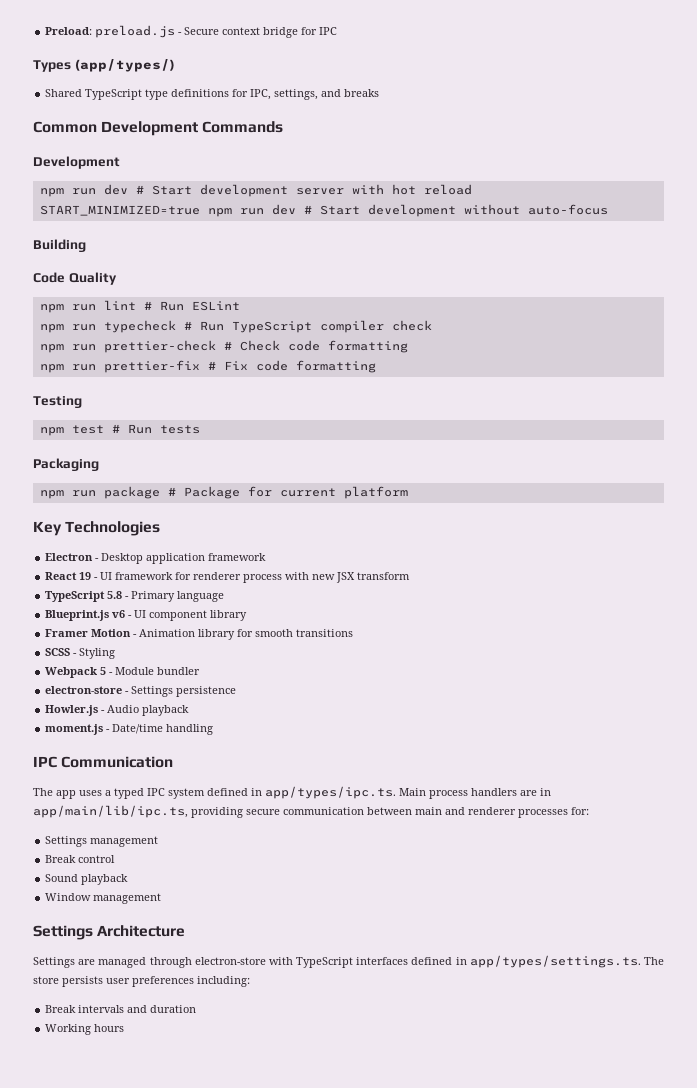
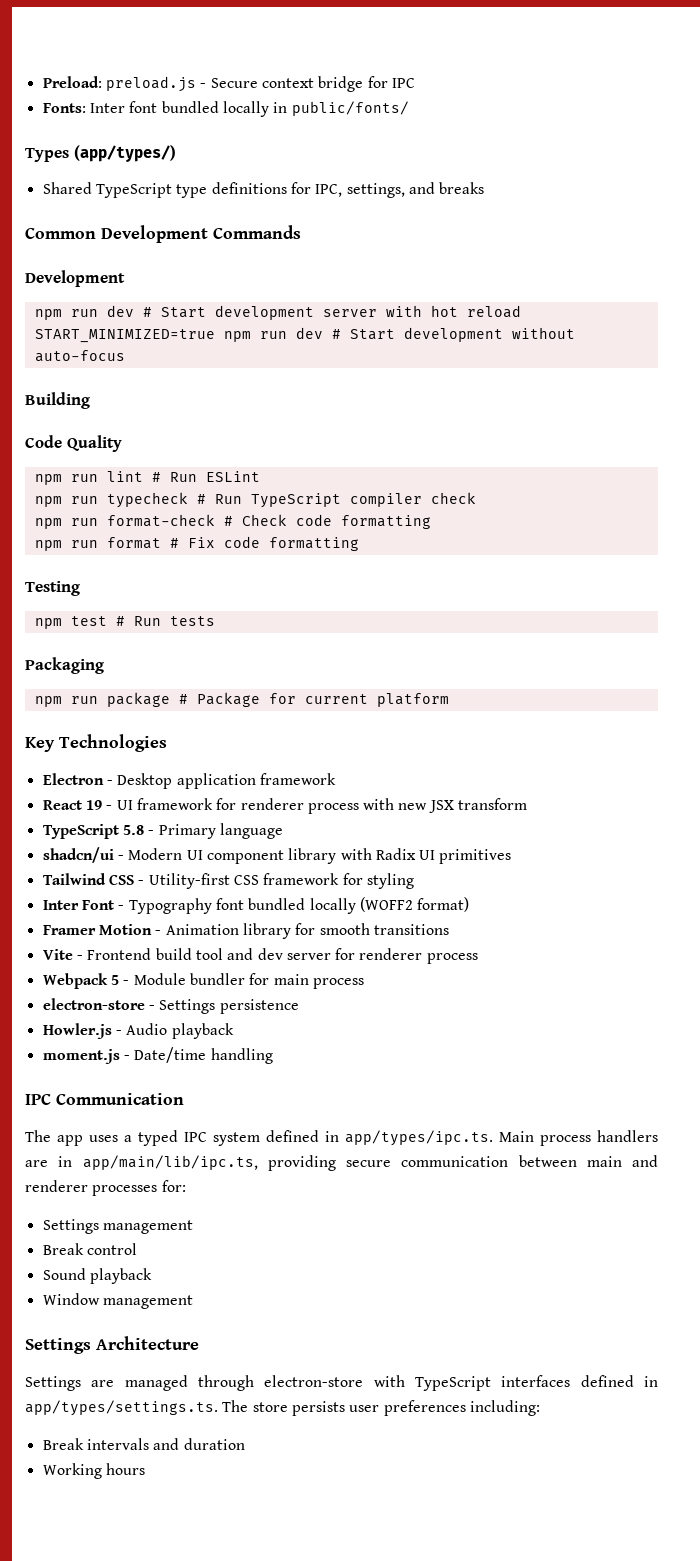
(338, 31) none -> [42,101,409,117] // Fonts: Inter font bundled locally in public/fonts/
[103,340,216,353] prettier-check -> [106,514,215,527] format-check
[103,360,200,373] prettier-fix -> [106,537,161,549] format
[45,610,133,621] Blueprint.js v6 - -> [42,847,183,863] shadcn/ui - Modern
(248, 615) none -> [340,848,512,864] [42,873,414,889] [42,897,470,914] with Radix UI primitives // Tailwind CSS - Utility-first CSS framework for styling // Inter Font - Typography font bundled locally (WOFF2 format)
[45,648,116,659] SCSS - Styling -> [42,948,478,964] Vite - Frontend build tool and dev server for renderer process
(201, 671) none -> [249,973,364,989] for main process

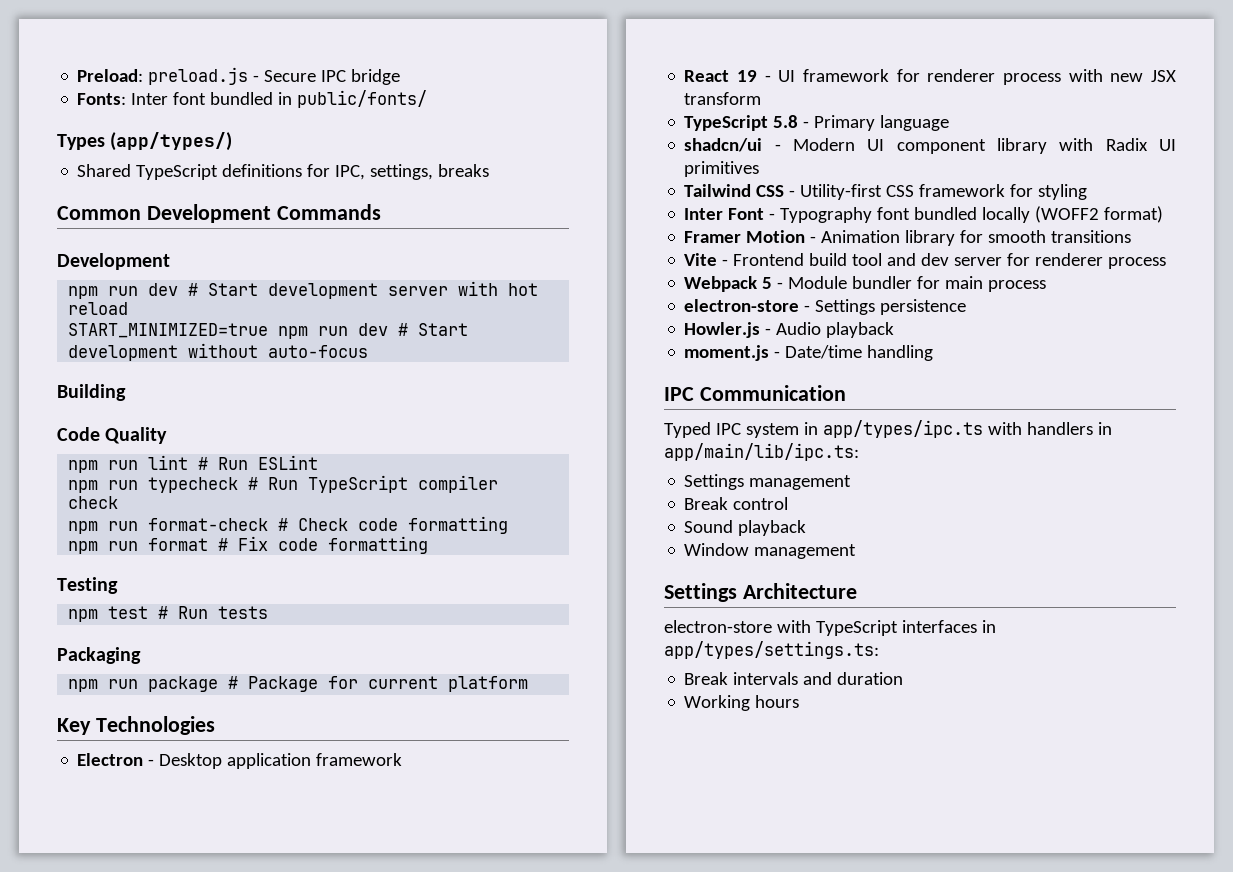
[261,78,314,88] context -> [321,70,347,82] IPC
[367,76,415,88] for IPC -> (401, 77) none
[222,101,269,117] locally -> (274, 98) none
[176,184,208,198] type -> (219, 172) none
[408,182,435,194] and -> (434, 172) none
[25,1130,658,1146] [25,1155,658,1171] [25,1180,186,1196] The app uses a typed IPC system defined in app/types/ipc.ts. Main process handlers are in app/main/lib/ipc.ts, providing secure communication between main and renderer processes for: -> [664,420,1112,438] [664,443,859,461] Typed IPC system in app/types/ipc.ts with handlers in app/main/lib/ipc.ts:
[25,1375,658,1391] [25,1400,540,1416] Settings are managed through electron-store with TypeScript interfaces defined in app/types/settings.ts. The store persists user preferences including: -> [664,620,996,636] [664,641,879,659] electron-store with TypeScript interfaces in app/types/settings.ts:

